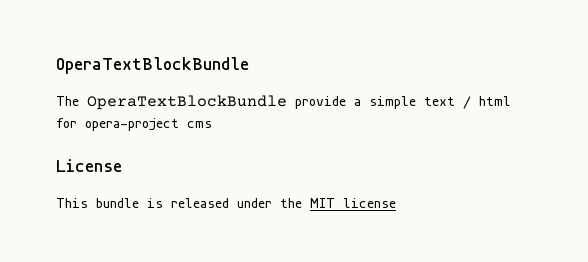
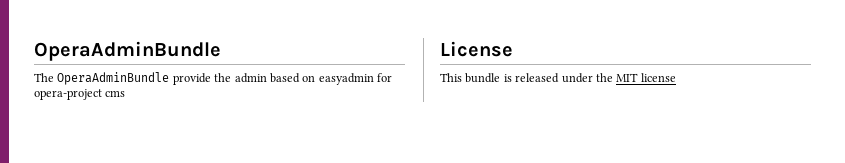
[56,57,249,74] OperaTextBlockBundle -> [34,41,221,61] OperaAdminBundle
[87,95,511,110] OperaTextBlockBundle provide a simple text / html -> [57,72,374,85] OperaAdminBundle provide the admin based on easyadmin

